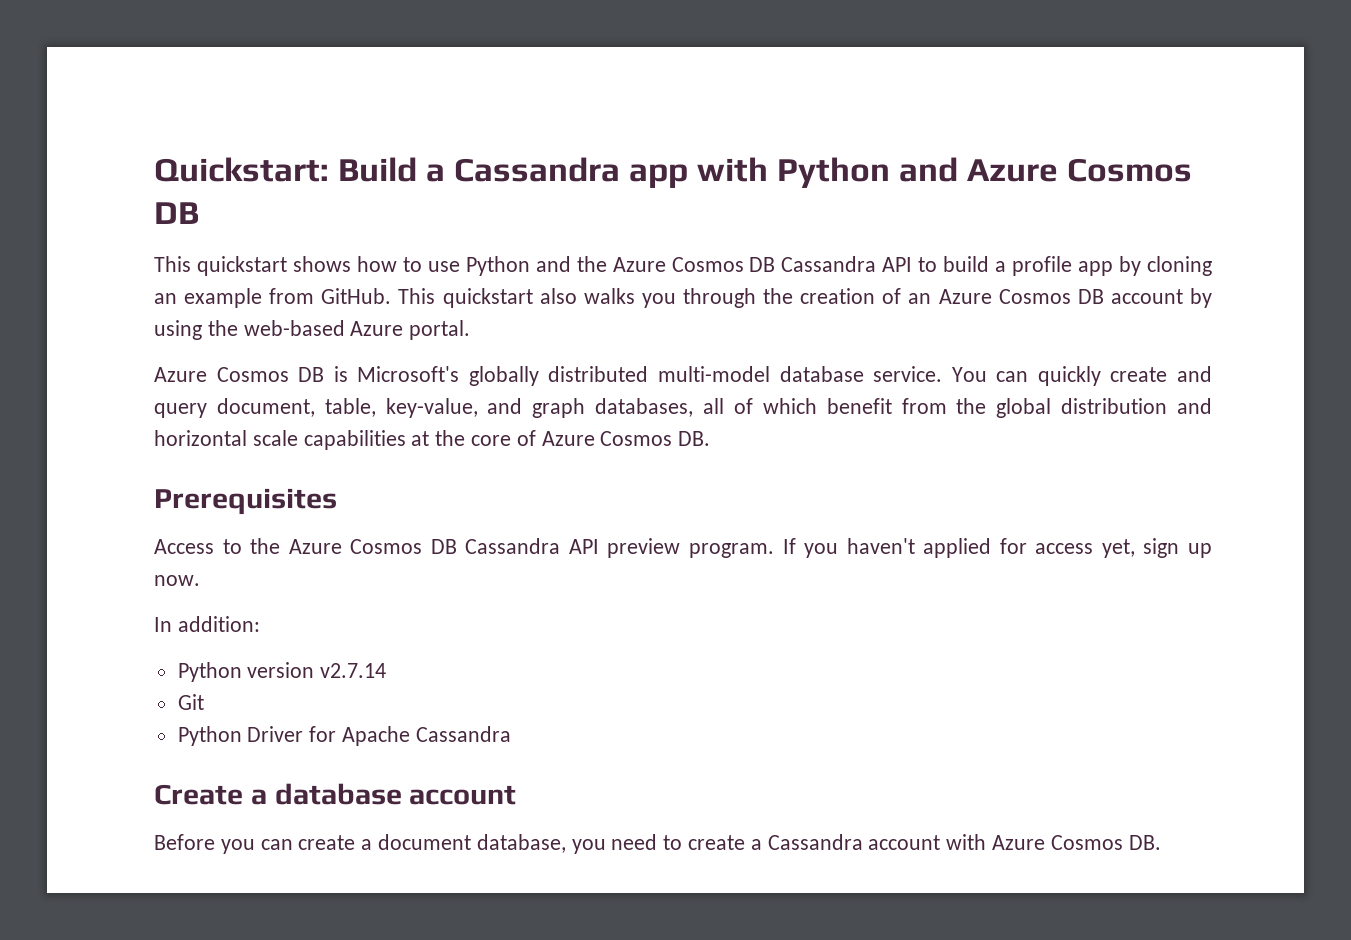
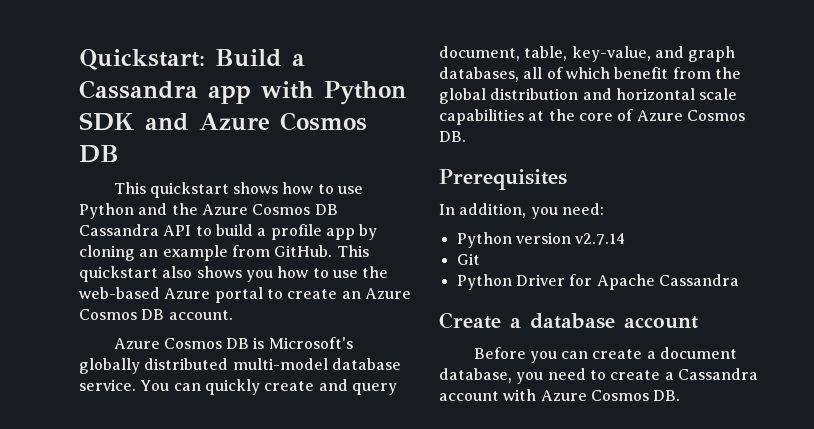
(891, 172) none -> [79,112,135,131] SDK
[583,288,1212,308] [154,320,471,340] walks you through the creation of an Azure Cosmos DB account by using the web-based Azure portal. -> [196,266,389,282] [79,287,411,303] [79,309,233,320] shows you how to use the web-based Azure portal to create an Azure Cosmos DB account.
[154,538,1212,558] [154,575,200,586] [154,616,260,632] Access to the Azure Cosmos DB Cassandra API preview program. If you haven't applied for access yet, sign up now. // In addition: -> [439,203,604,219] In addition, you need:

